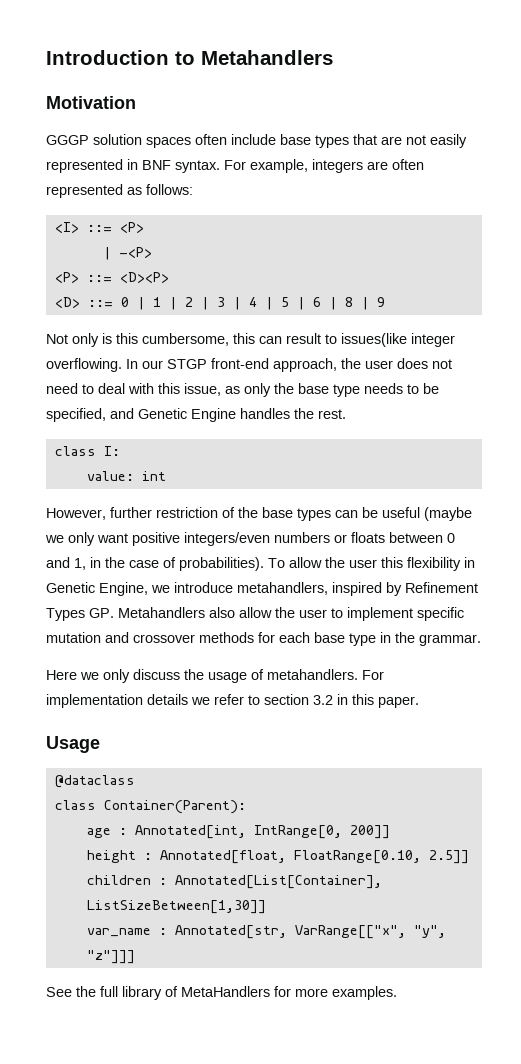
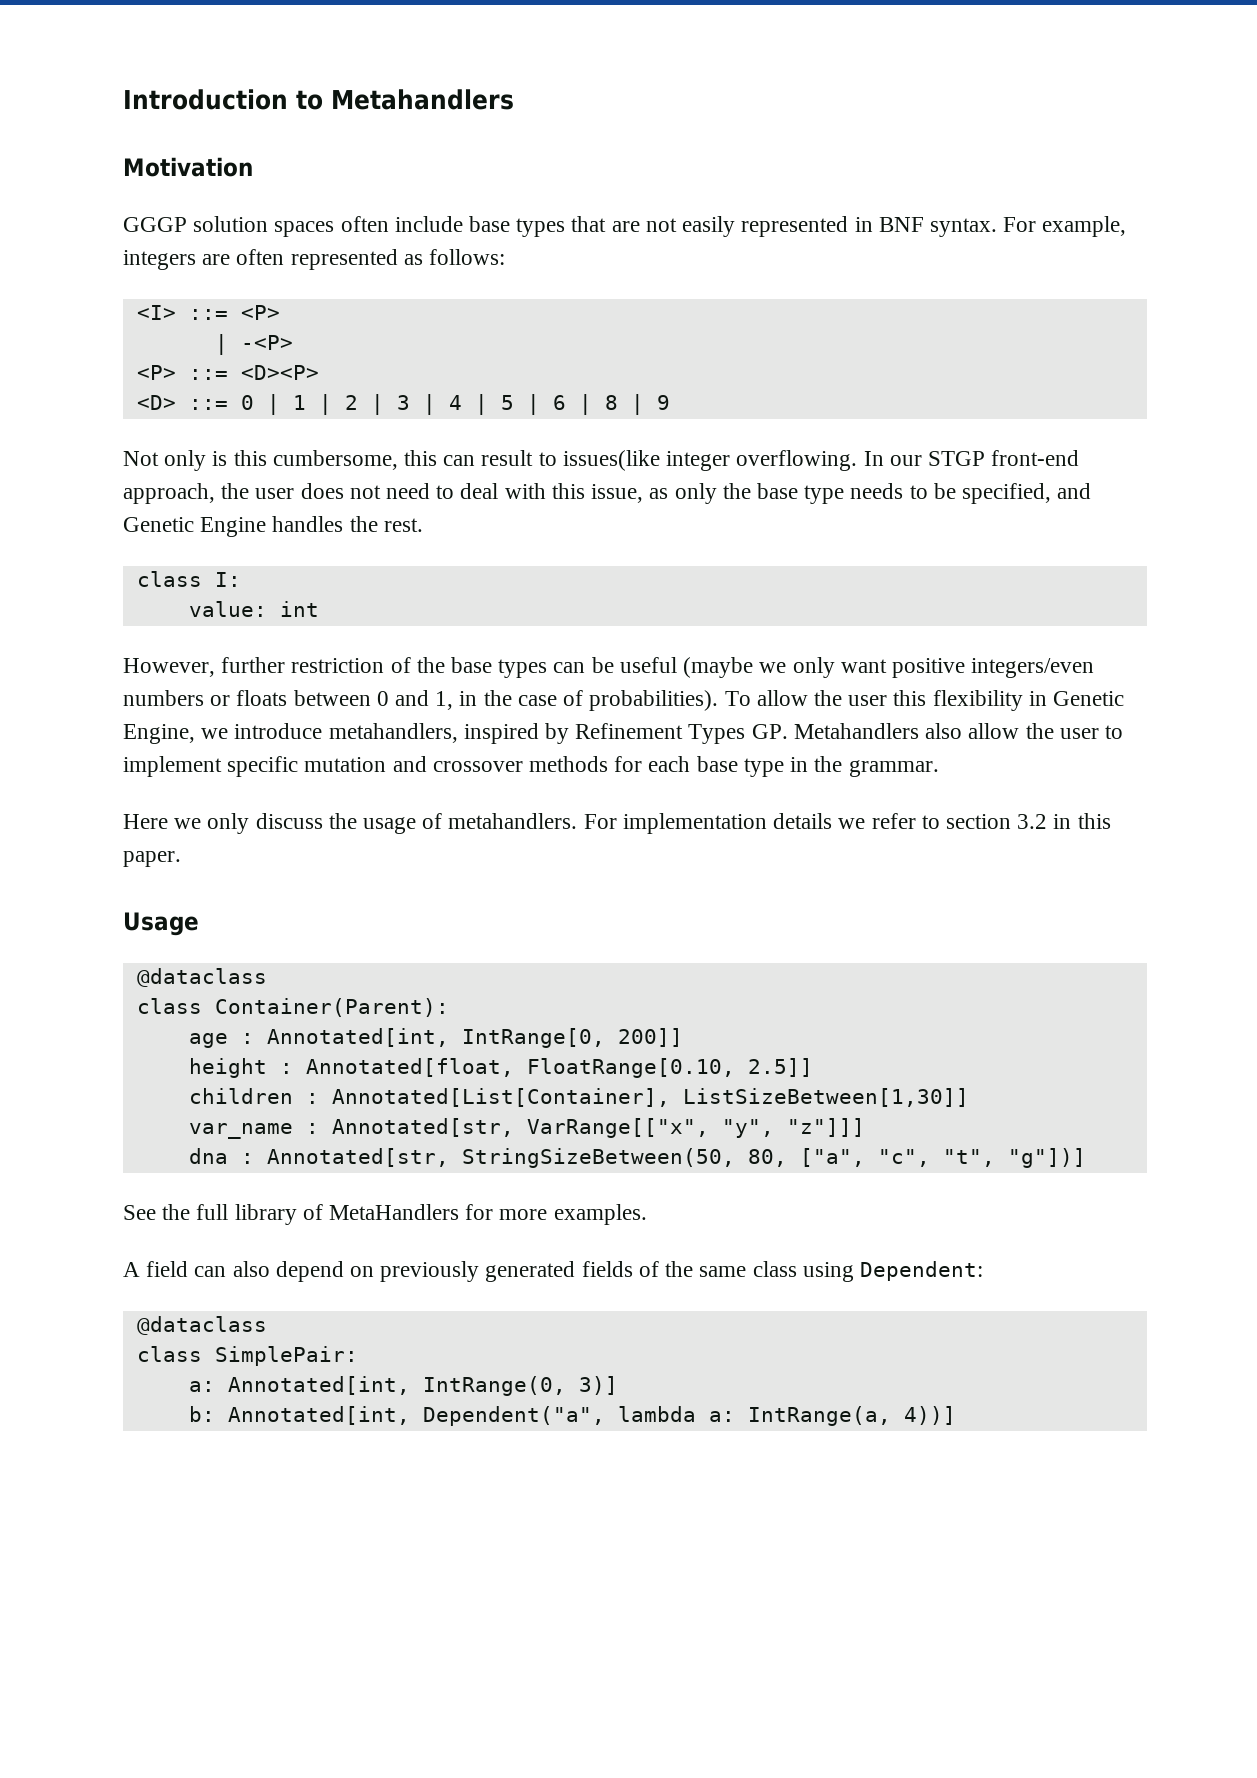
(135, 957) none -> [188,1148,1086,1168] // dna : Annotated[str, StringSizeBetween(50, 80, ["a", "c", "t", "g"])]
(397, 993) none -> [123,1261,983,1282] [136,1316,267,1335] [136,1346,358,1366] [188,1376,618,1396] [188,1406,956,1426] // A field can also depend on previously generated fields of the same class using Dependent: // @dataclass // class SimplePair: // a: Annotated[int, IntRange(0, 3)] // b: Annotated[int, Dependent("a", lambda a: IntRange(a, 4))]

